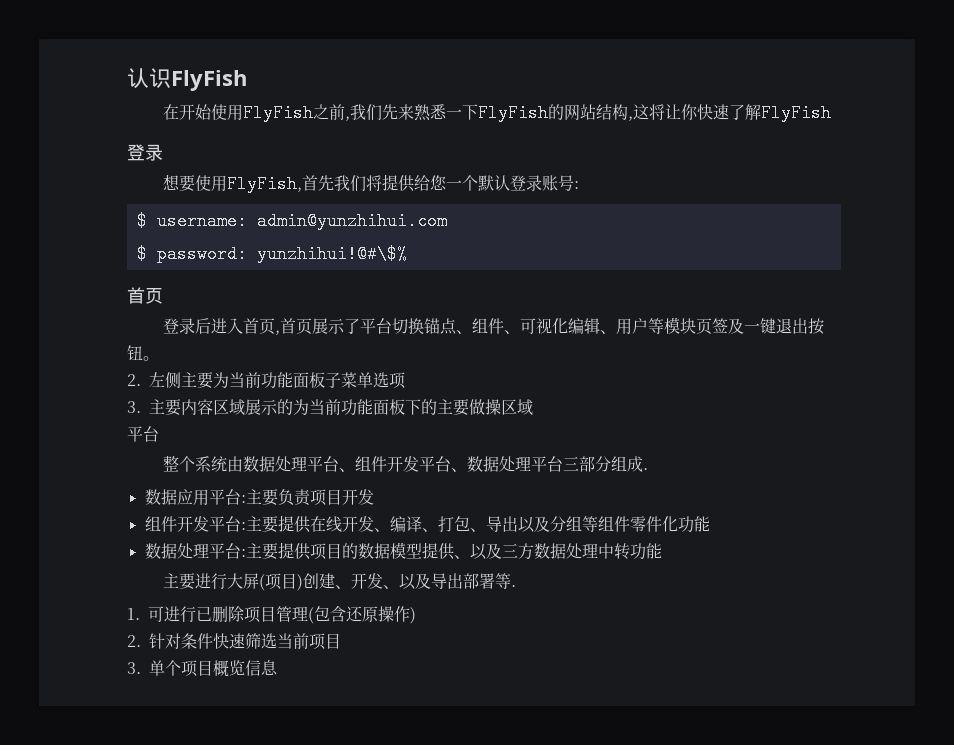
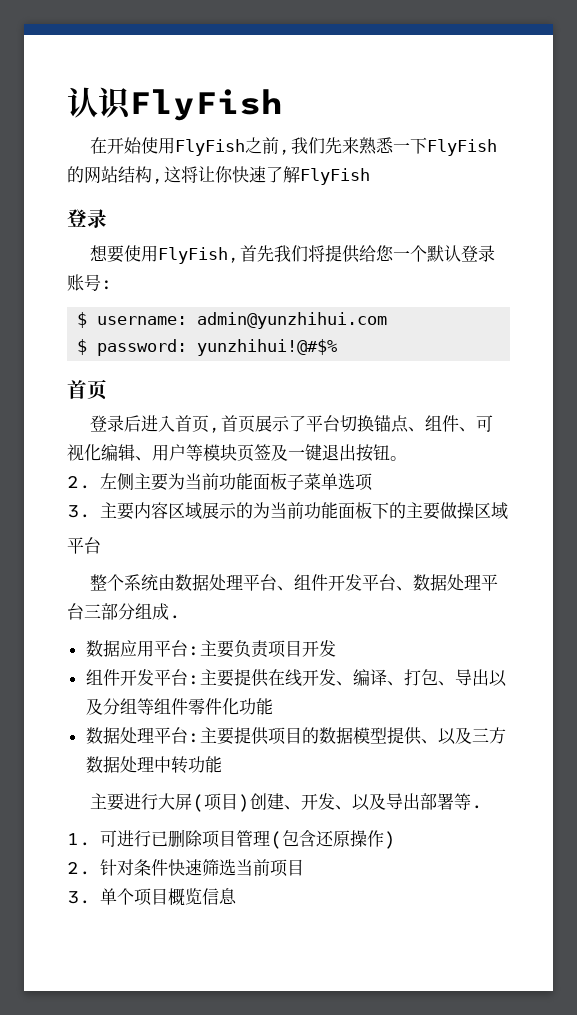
[256,245,407,263] yunzhihui!@#\$% -> [197,339,338,356] yunzhihui!@#$%

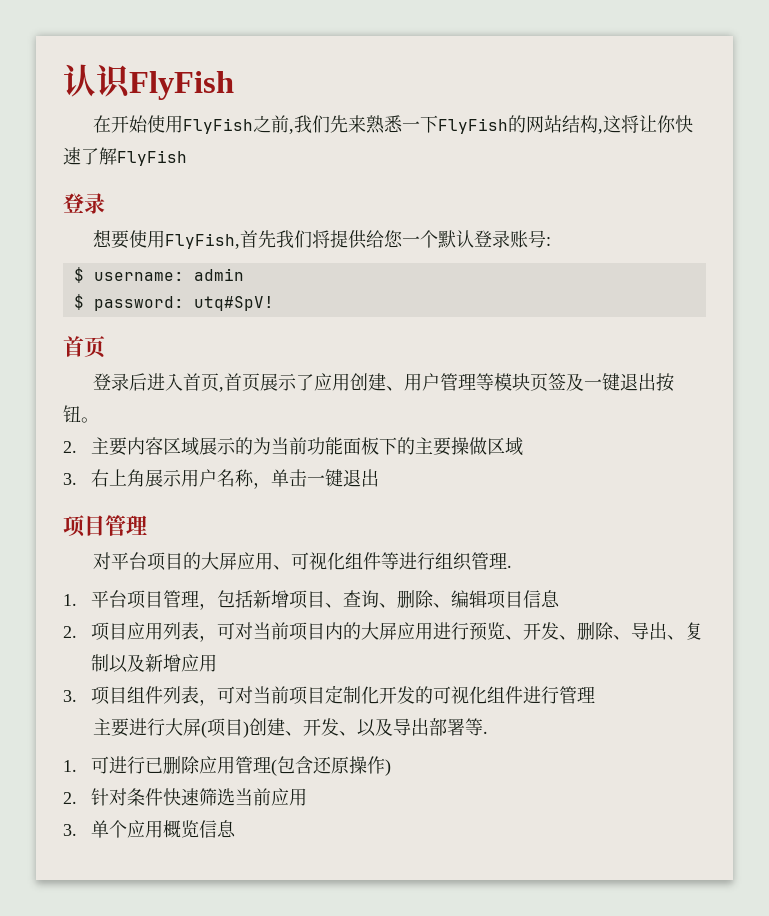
[197,312,388,329] admin@yunzhihui.com -> [193,268,244,281] admin
[197,339,338,356] yunzhihui!@#$% -> [193,296,274,311] utq#SpV!
[306,415,494,433] [67,444,186,461] 平台切换锚点、组件、可视化编辑、用户 -> [314,373,477,391] 应用创建、用户管理
[99,473,373,491] [67,505,91,518] 左侧主要为当前功能面板子菜单选项 // 3. -> (77, 447) none
[439,502,474,519] 做操 -> [451,437,488,455] 操做
[67,537,101,554] [90,574,499,591] [67,603,181,620] [85,640,336,658] [85,669,507,687] [85,698,273,715] [85,727,506,745] [85,756,222,774] 平台 // 整个系统由数据处理平台、组件开发平台、数据处理平台三部分组成. // 数据应用平台:主要负责项目开发 // 组件开发平台:主要提供在线开发、编译、打包、导出以及分组等组件零件化功能 // 数据处理平台:主要提供项目的数据模型提供、以及三方数据处理中转功能 -> [63,469,380,489] [63,515,147,537] [93,552,513,571] [63,590,561,610] [63,622,704,642] [91,654,218,673] [63,685,596,706] 3.右上角展示用户名称，单击一键退出 // 项目管理 // 对平台项目的大屏应用、可视化组件等进行组织管理. // 1.平台项目管理，包括新增项目、查询、删除、编辑项目信息 // 2.项目应用列表，可对当前项目内的大屏应用进行预览、开发、删除、导出、复制以及新增应用 // 3.项目组件列表，可对当前项目定制化开发的可视化组件进行管理
[201,830,236,848] 项目 -> [199,756,236,774] 应用
[269,859,304,877] 项目 -> [271,788,308,806] 应用
[133,888,168,906] 项目 -> [127,820,164,838] 应用

